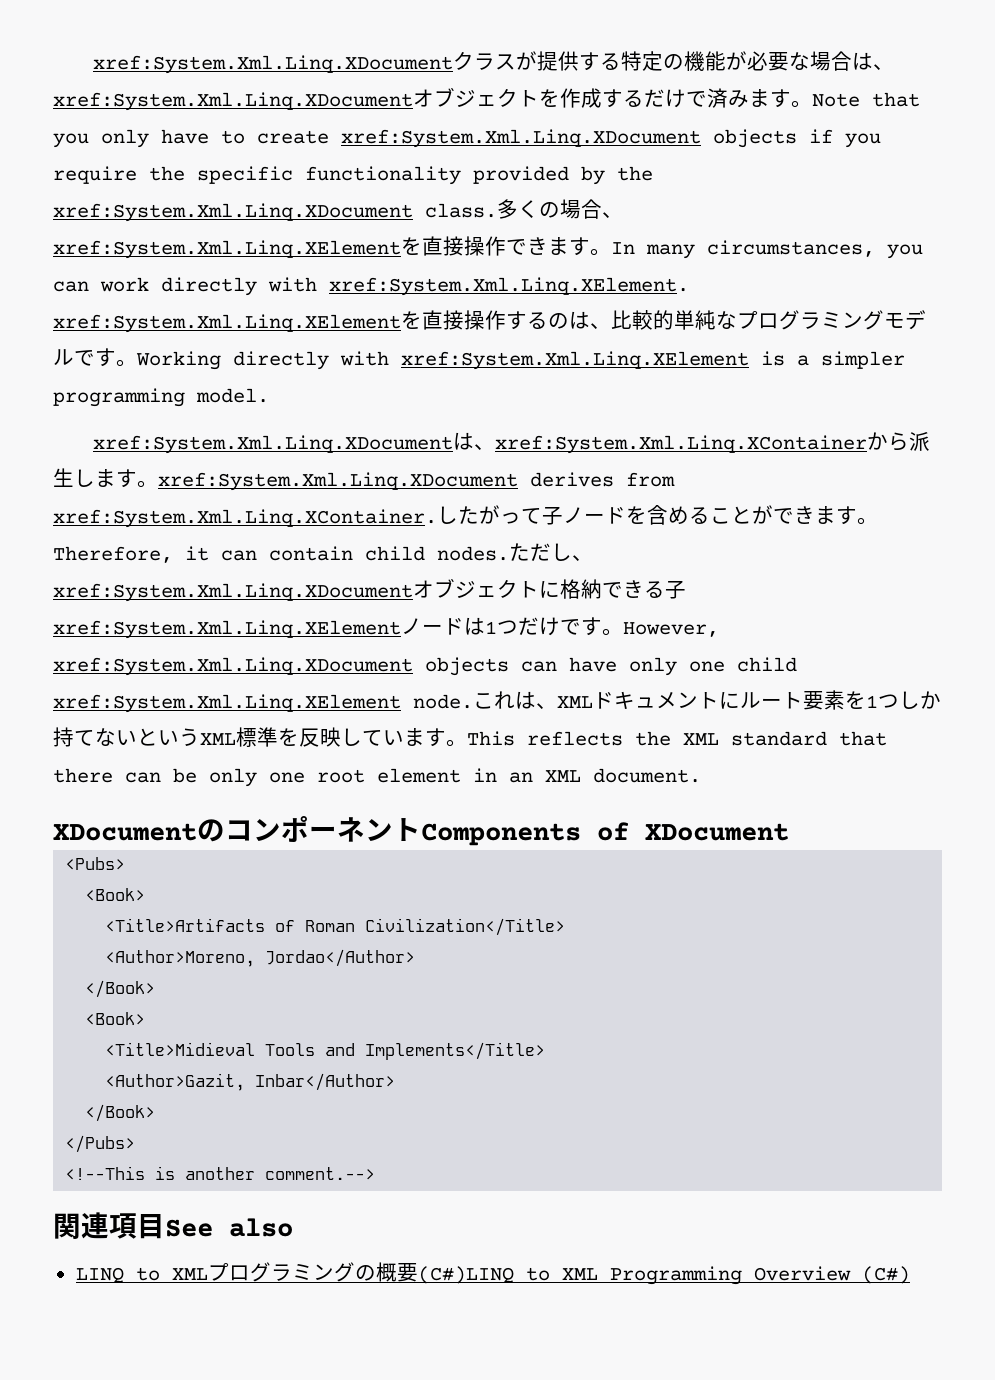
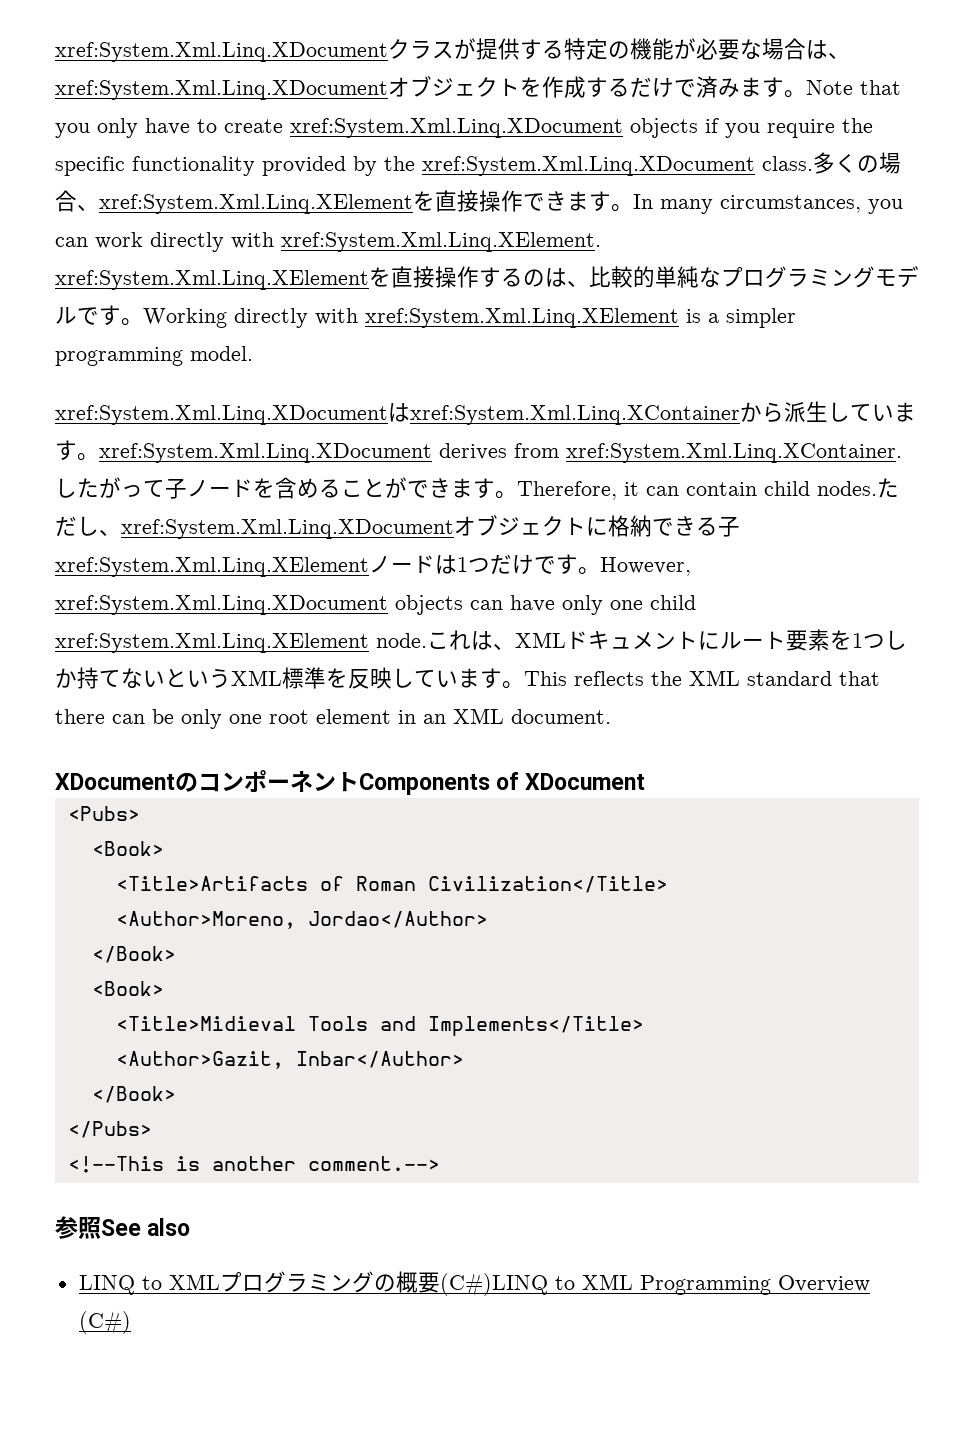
[474,444,496,450] 、 -> (410, 412) none
(95, 478) none -> [850,404,894,421] てい
[53,1212,165,1239] 関連項目 -> [55,1216,101,1239] 参照

